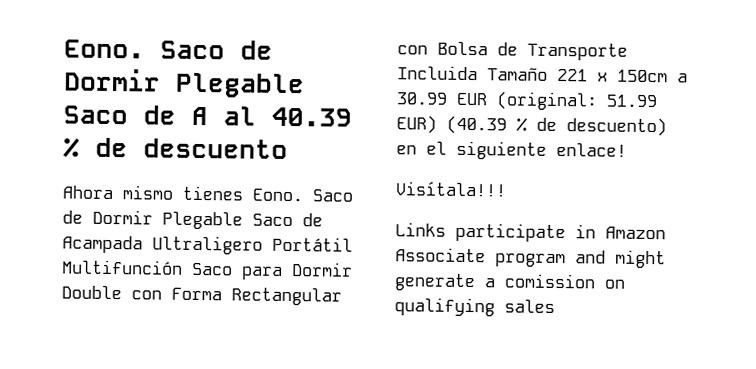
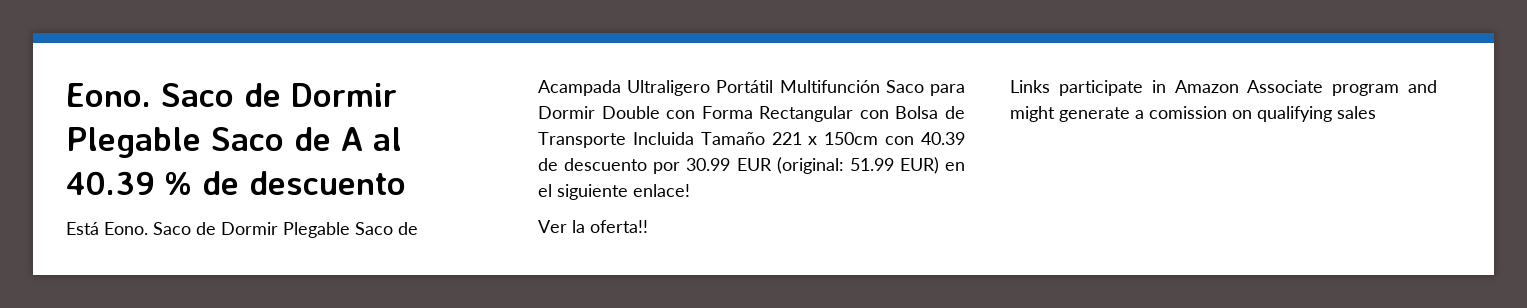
[62,185,243,201] Ahora mismo tienes -> [66,222,99,235] Está
[677,73,688,83] a -> [885,132,965,145] [538,158,681,174] con 40.39 de descuento por
[446,115,667,137] (40.39 % de descuento) -> (939, 165) none
[395,181,507,197] Visítala!!! -> [538,220,648,233] Ver la oferta!!

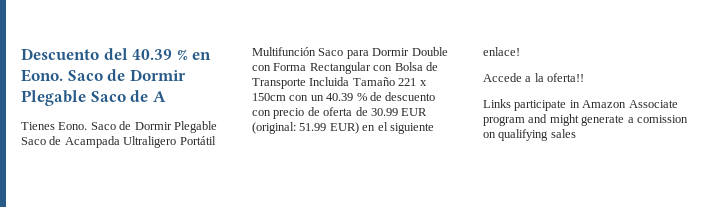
(66, 95) none -> [21,48,212,60] Descuento del 40.39 % en
[373,127,402,151] [66,171,406,195] [66,222,99,235] al 40.39 % de descuento // Está -> [21,122,55,130] // Tienes
[920,132,965,145] [538,158,681,174] 40.39 de descuento por -> [310,92,436,101] [252,107,368,119] un 40.39 % de descuento con precio de oferta de
[538,220,567,233] Ver -> [483,73,532,82] Accede a

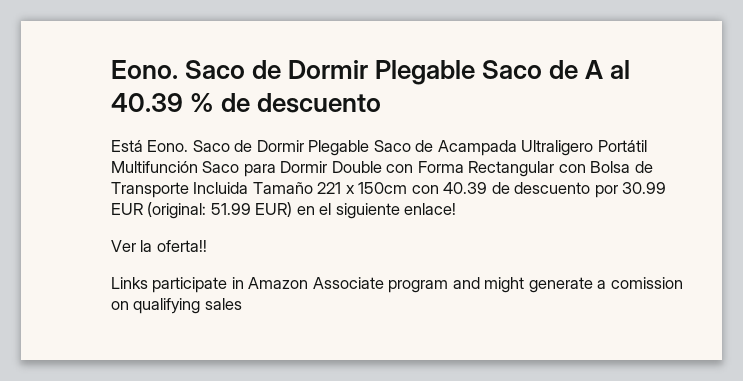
[21,48,212,60] Descuento del 40.39 % en -> (111, 69) none
[21,122,55,130] // Tienes -> [610,60,631,79] [111,93,382,113] [111,140,143,152] al 40.39 % de descuento // Está
[310,92,436,101] [252,107,368,119] un 40.39 % de descuento con precio de oferta de -> [443,182,618,198] 40.39 de descuento por
[483,73,532,82] Accede a -> [111,240,136,252] Ver

